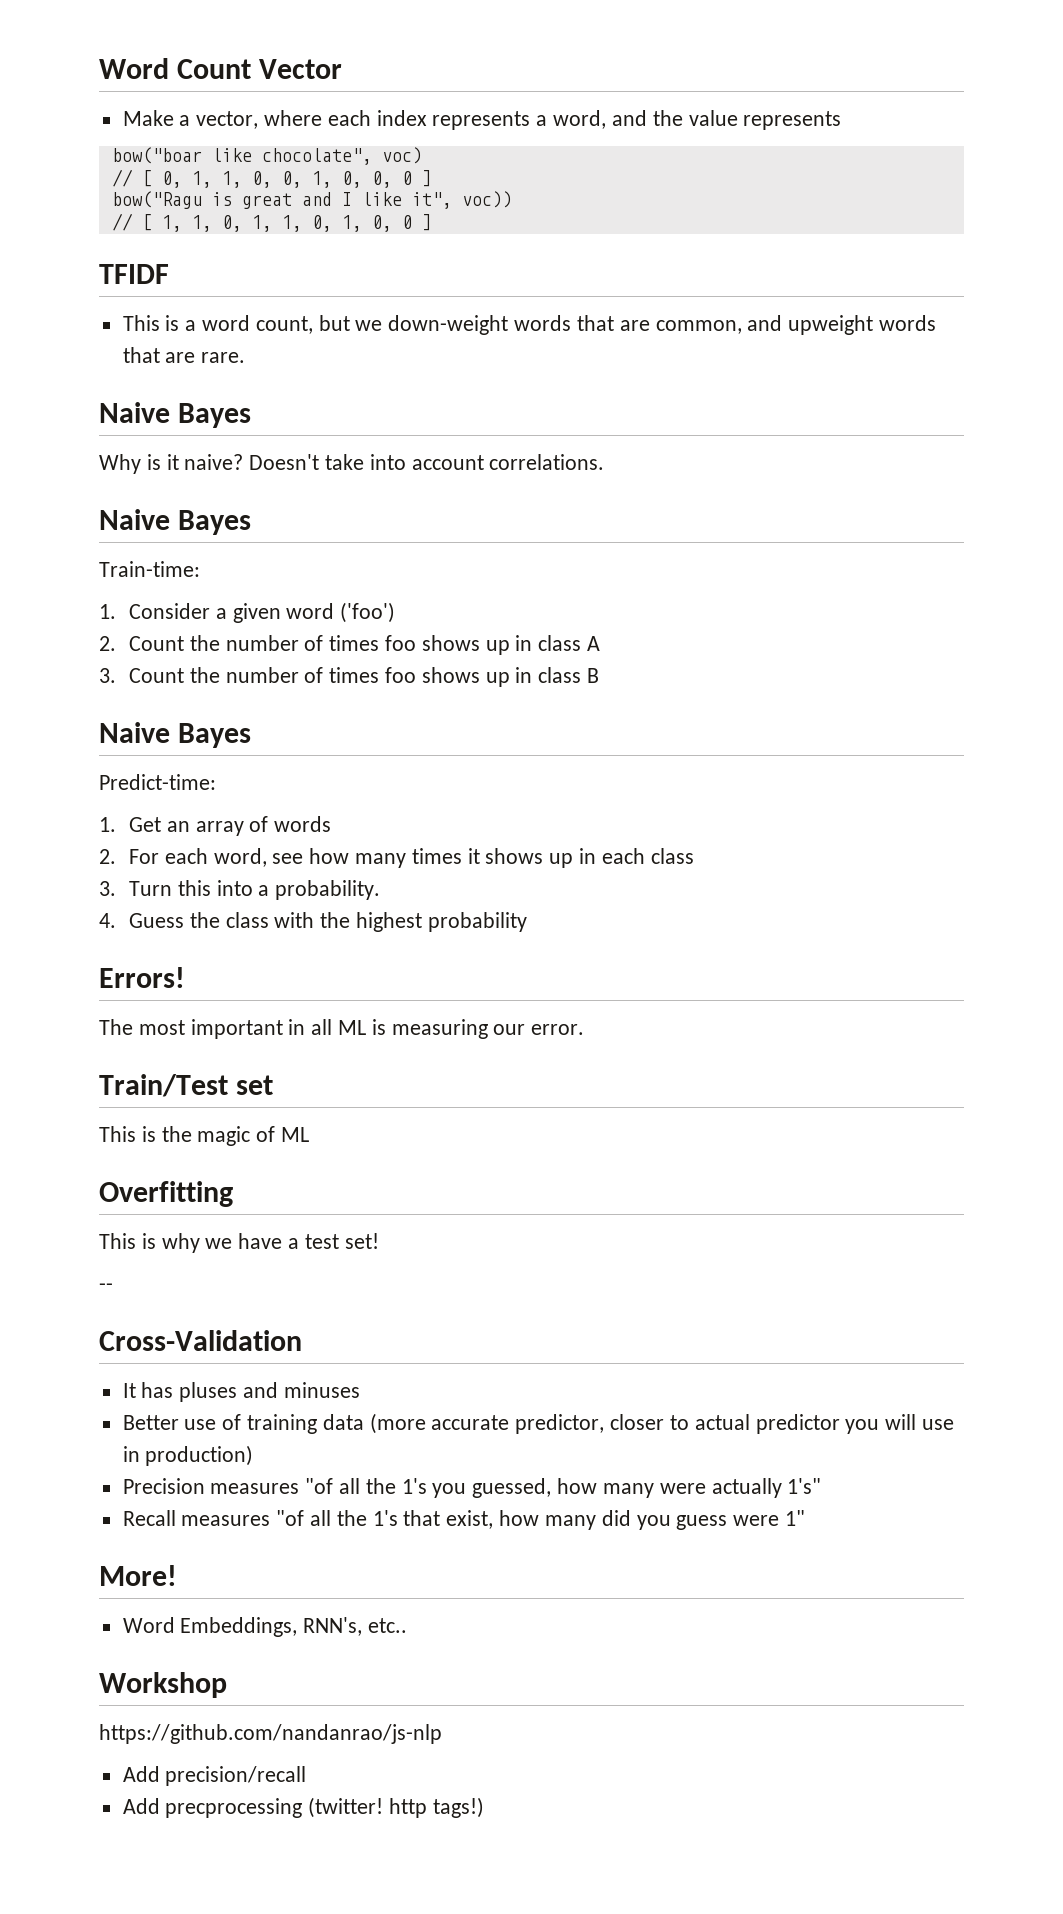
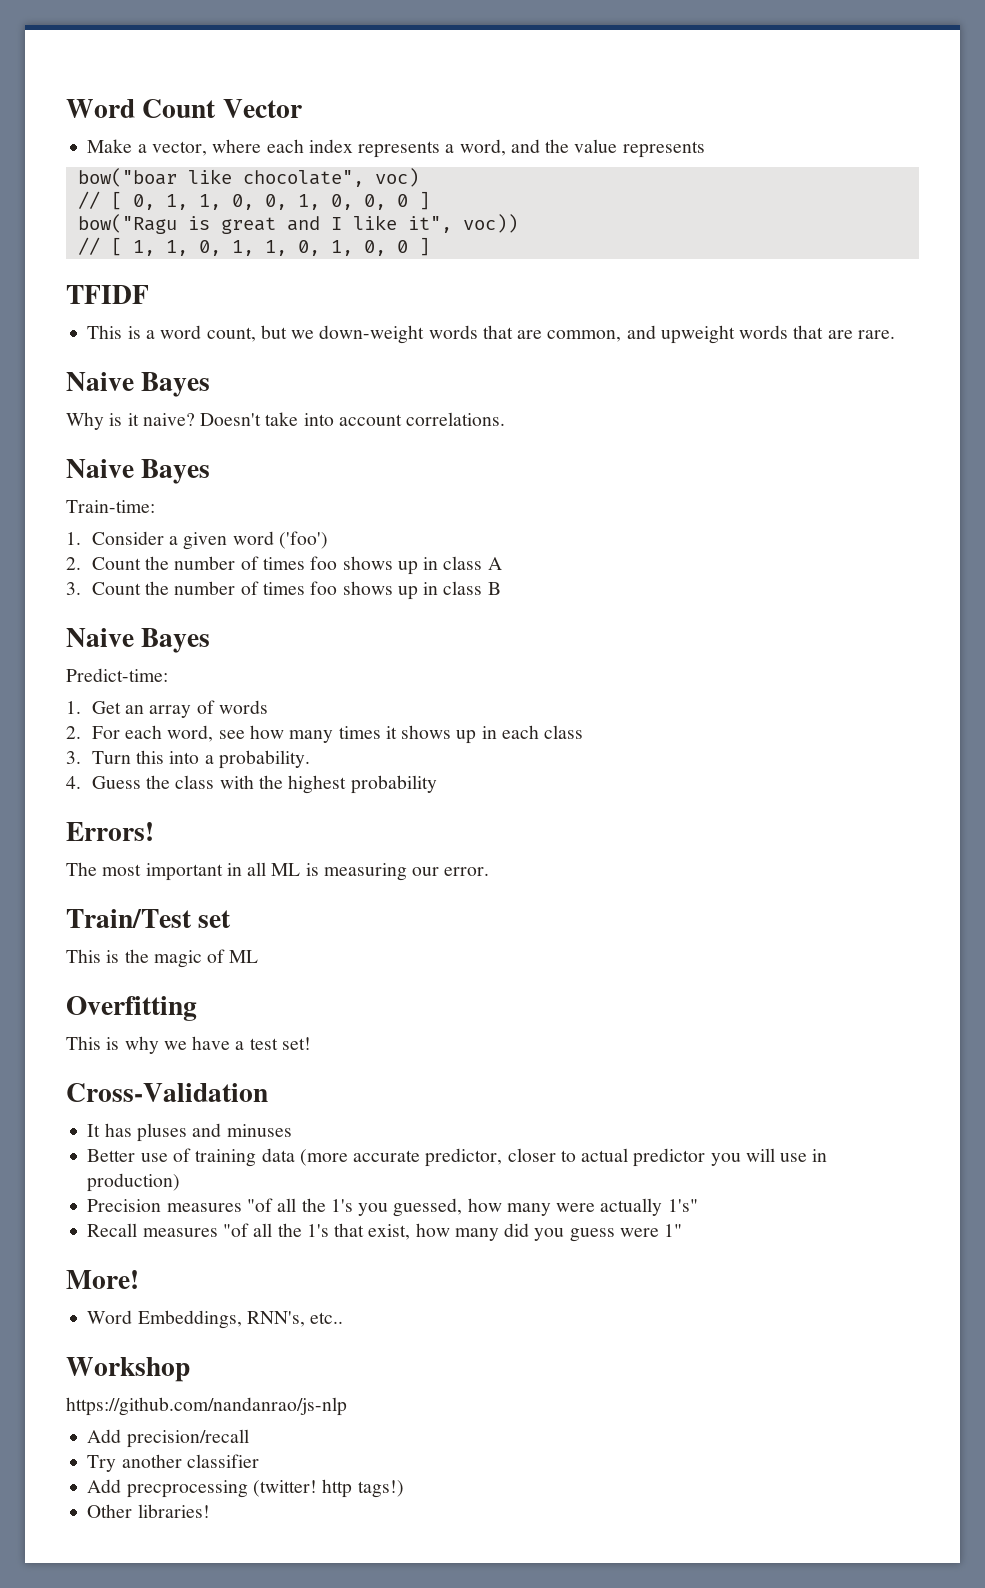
[99,1283,113,1291] // -- -> (311, 1043) none
(307, 1776) none -> [87,1454,259,1472] // Try another classifier
(484, 1807) none -> [87,1504,210,1518] // Other libraries!

